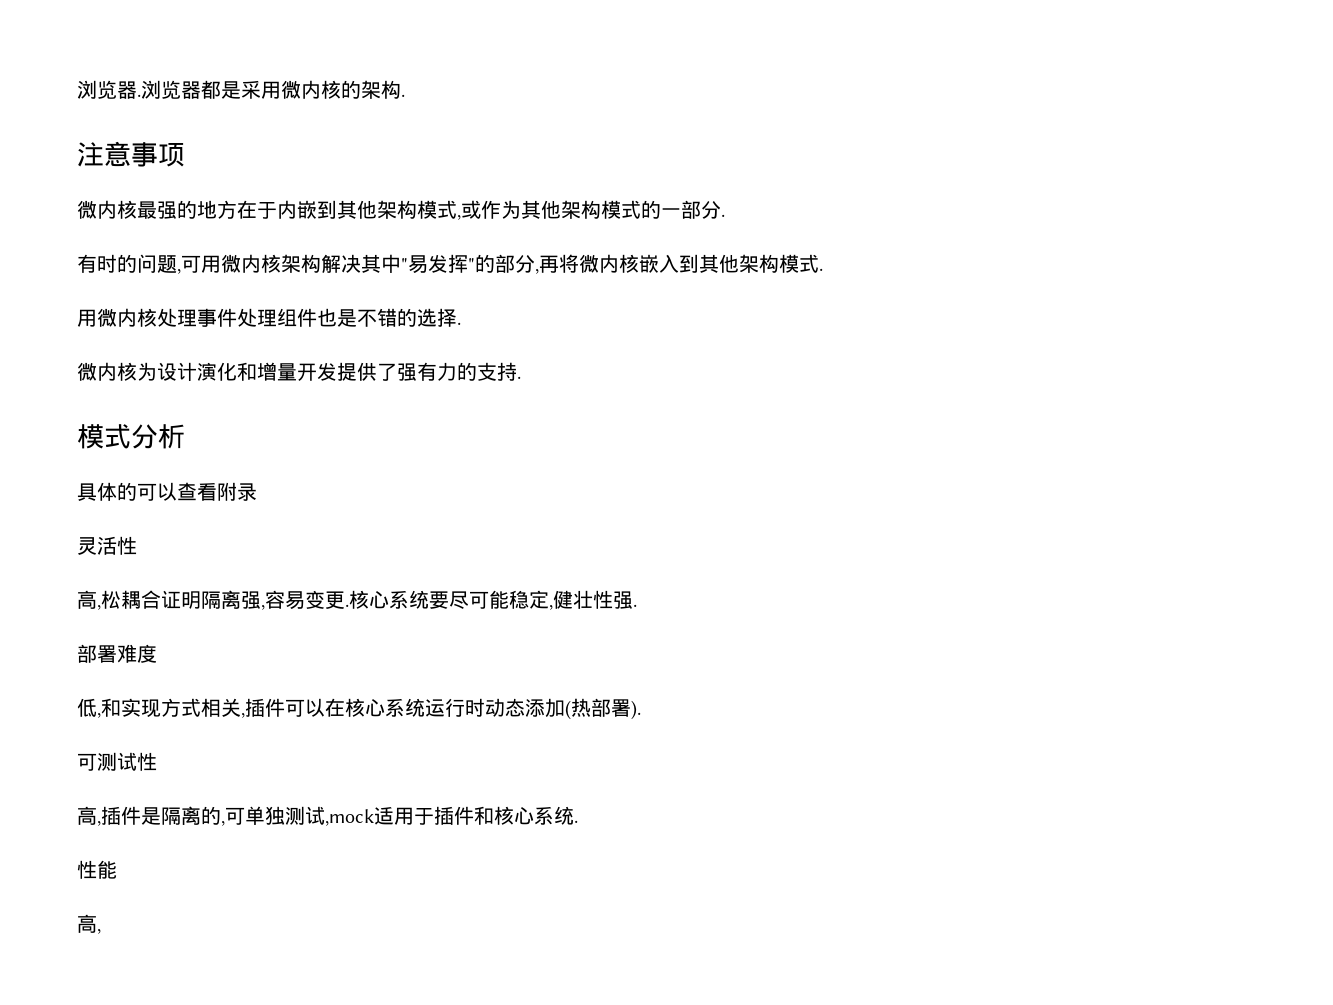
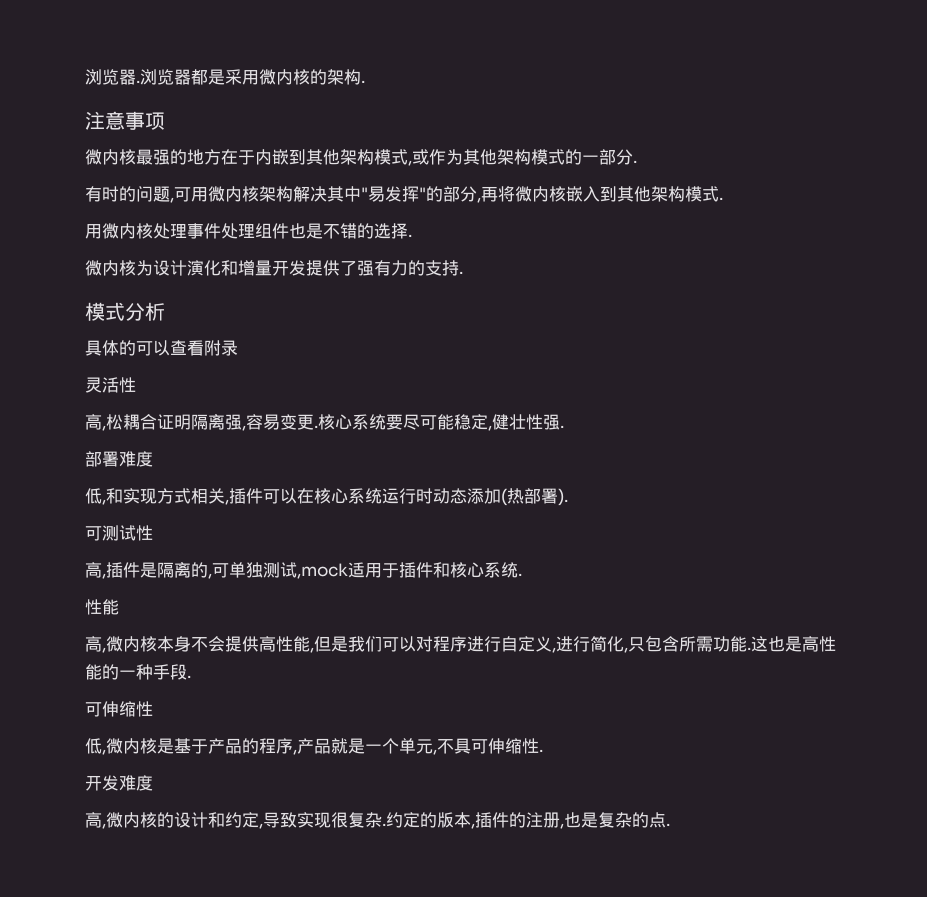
(101, 931) none -> [106,636,836,653] [85,664,191,680] [85,701,153,717] [85,738,543,755] [85,775,153,791] [85,812,670,829] 微内核本身不会提供高性能,但是我们可以对程序进行自定义,进行简化,只包含所需功能.这也是高性能的一种手段. // 可伸缩性 // 低,微内核是基于产品的程序,产品就是一个单元,不具可伸缩性. // 开发难度 // 高,微内核的设计和约定,导致实现很复杂.约定的版本,插件的注册,也是复杂的点.

